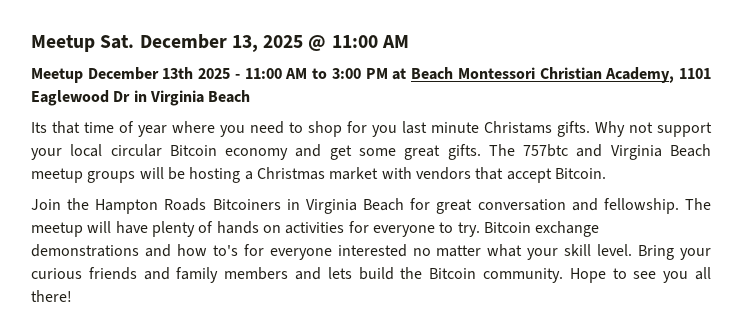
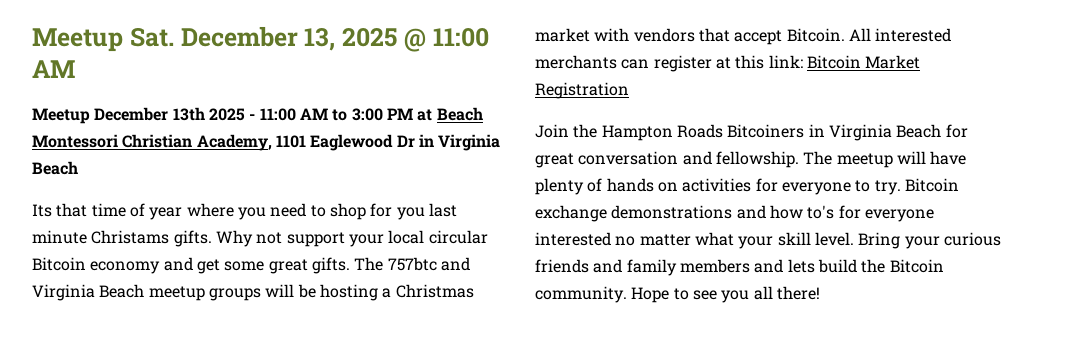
(606, 173) none -> [848,28,952,42] [535,55,921,72] [535,82,629,99] All interested merchants can register at this link: Bitcoin Market Registration

